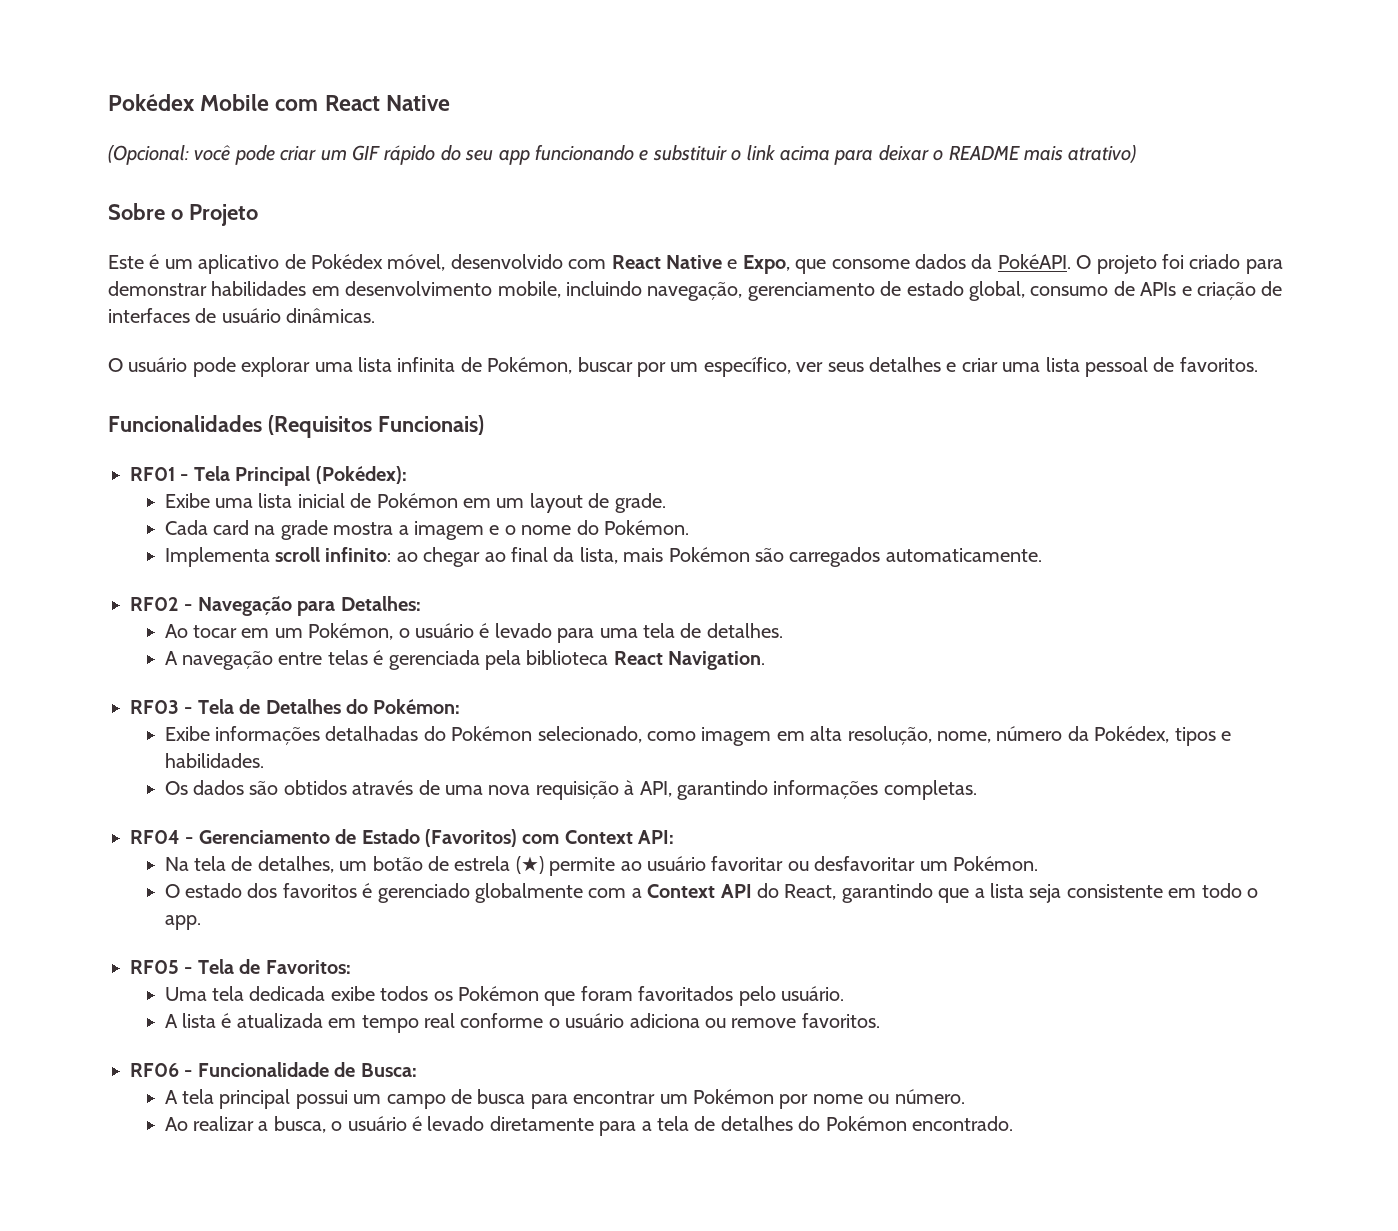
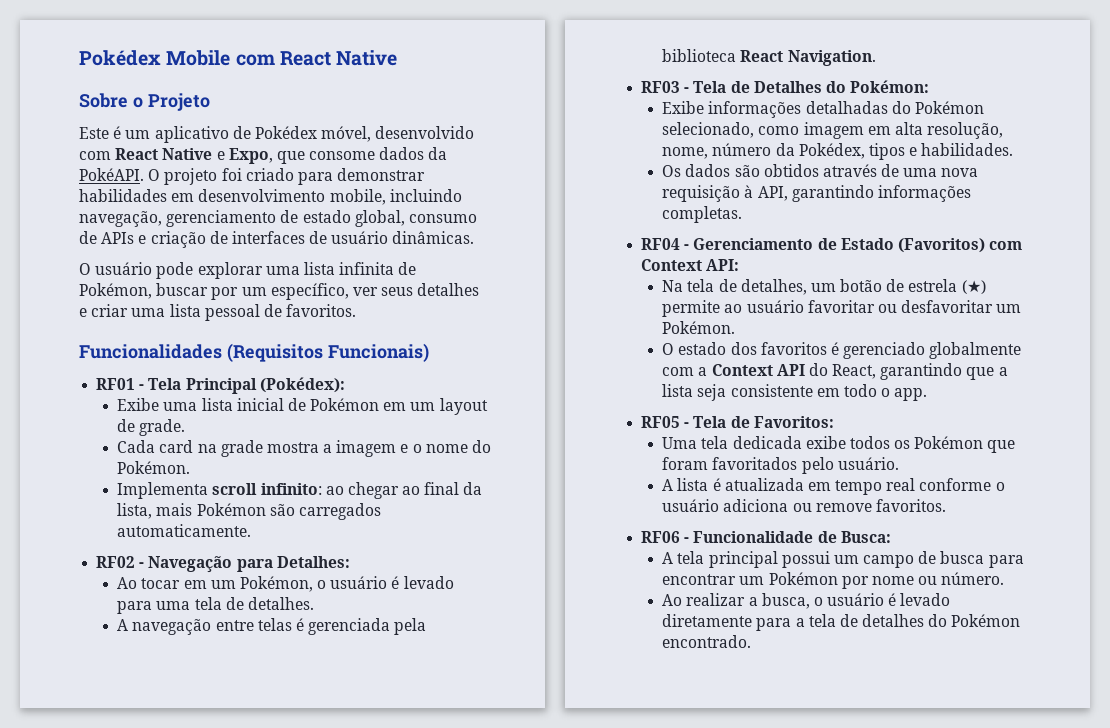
[108,145,1137,165] // (Opcional: você pode criar um GIF rápido do seu app funcionando e substituir o link acima para deixar o README mais atrativo) -> (398, 58) none

